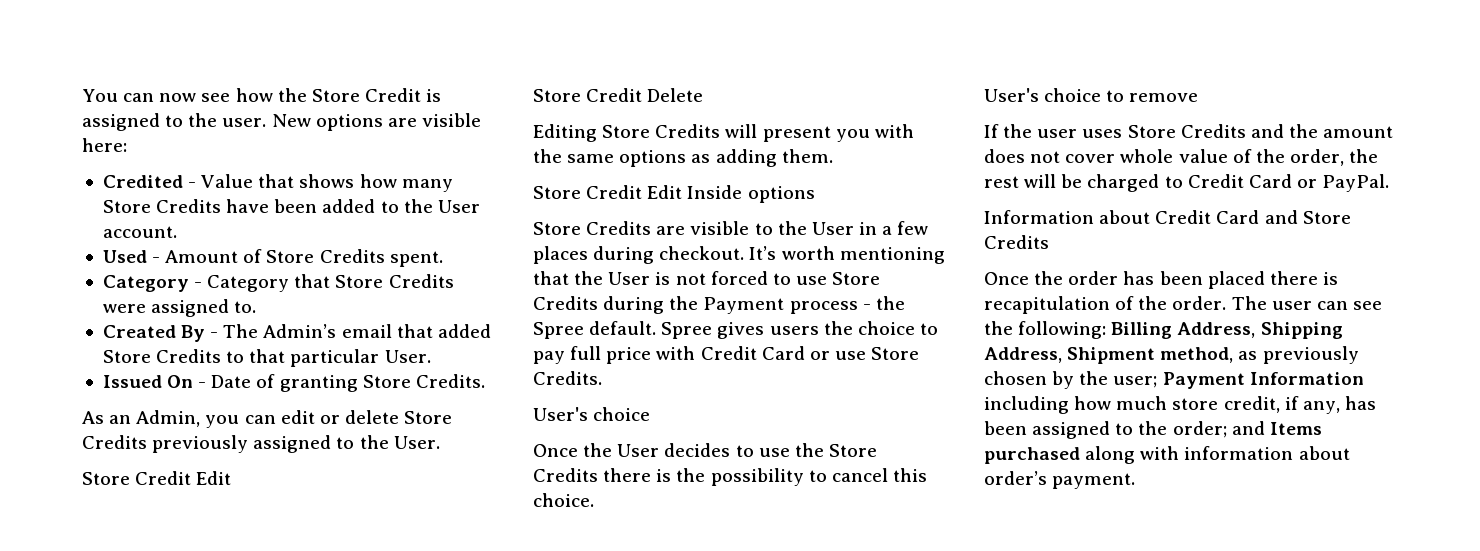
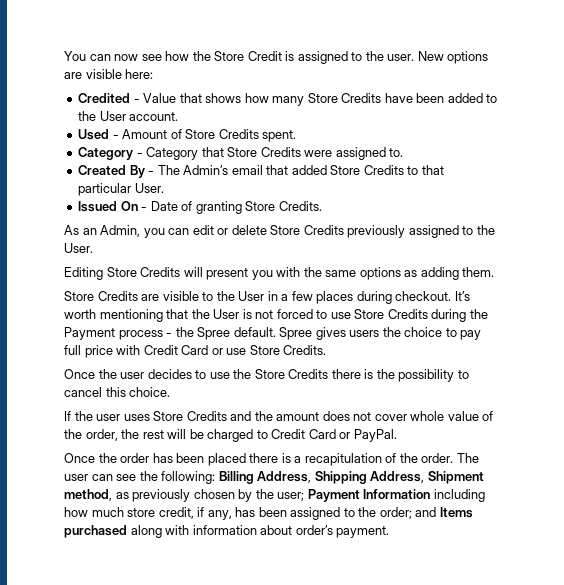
[82,471,232,485] [533,88,704,102] // Store Credit Edit // Store Credit Delete -> (93, 248) none
[533,185,815,203] // Store Credit Edit Inside options -> (495, 272) none
[533,407,651,421] [533,443,660,457] // User's choice // Once the User -> [64,369,145,379] // Once the user
[984,88,1199,102] // User's choice to remove -> (171, 392) none
[984,210,1351,224] [984,235,1049,249] // Information about Credit Card and Store Credits -> (397, 435) none
(1338, 278) none -> [294,456,302,463] a

